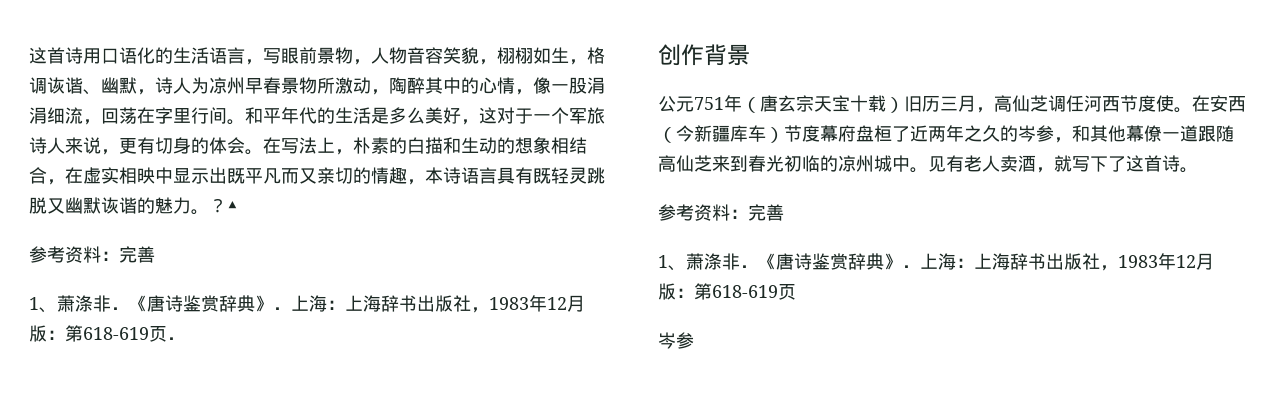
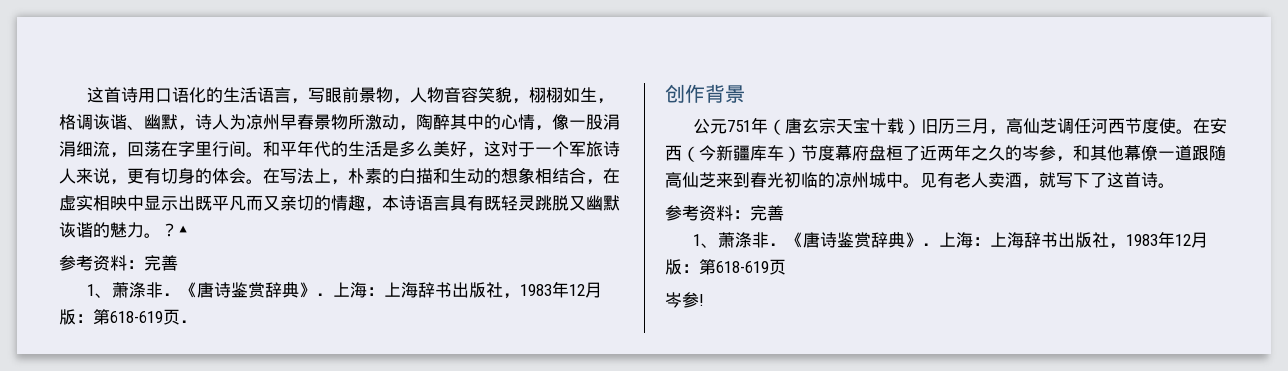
(694, 340) none -> [699,294,704,306] !

